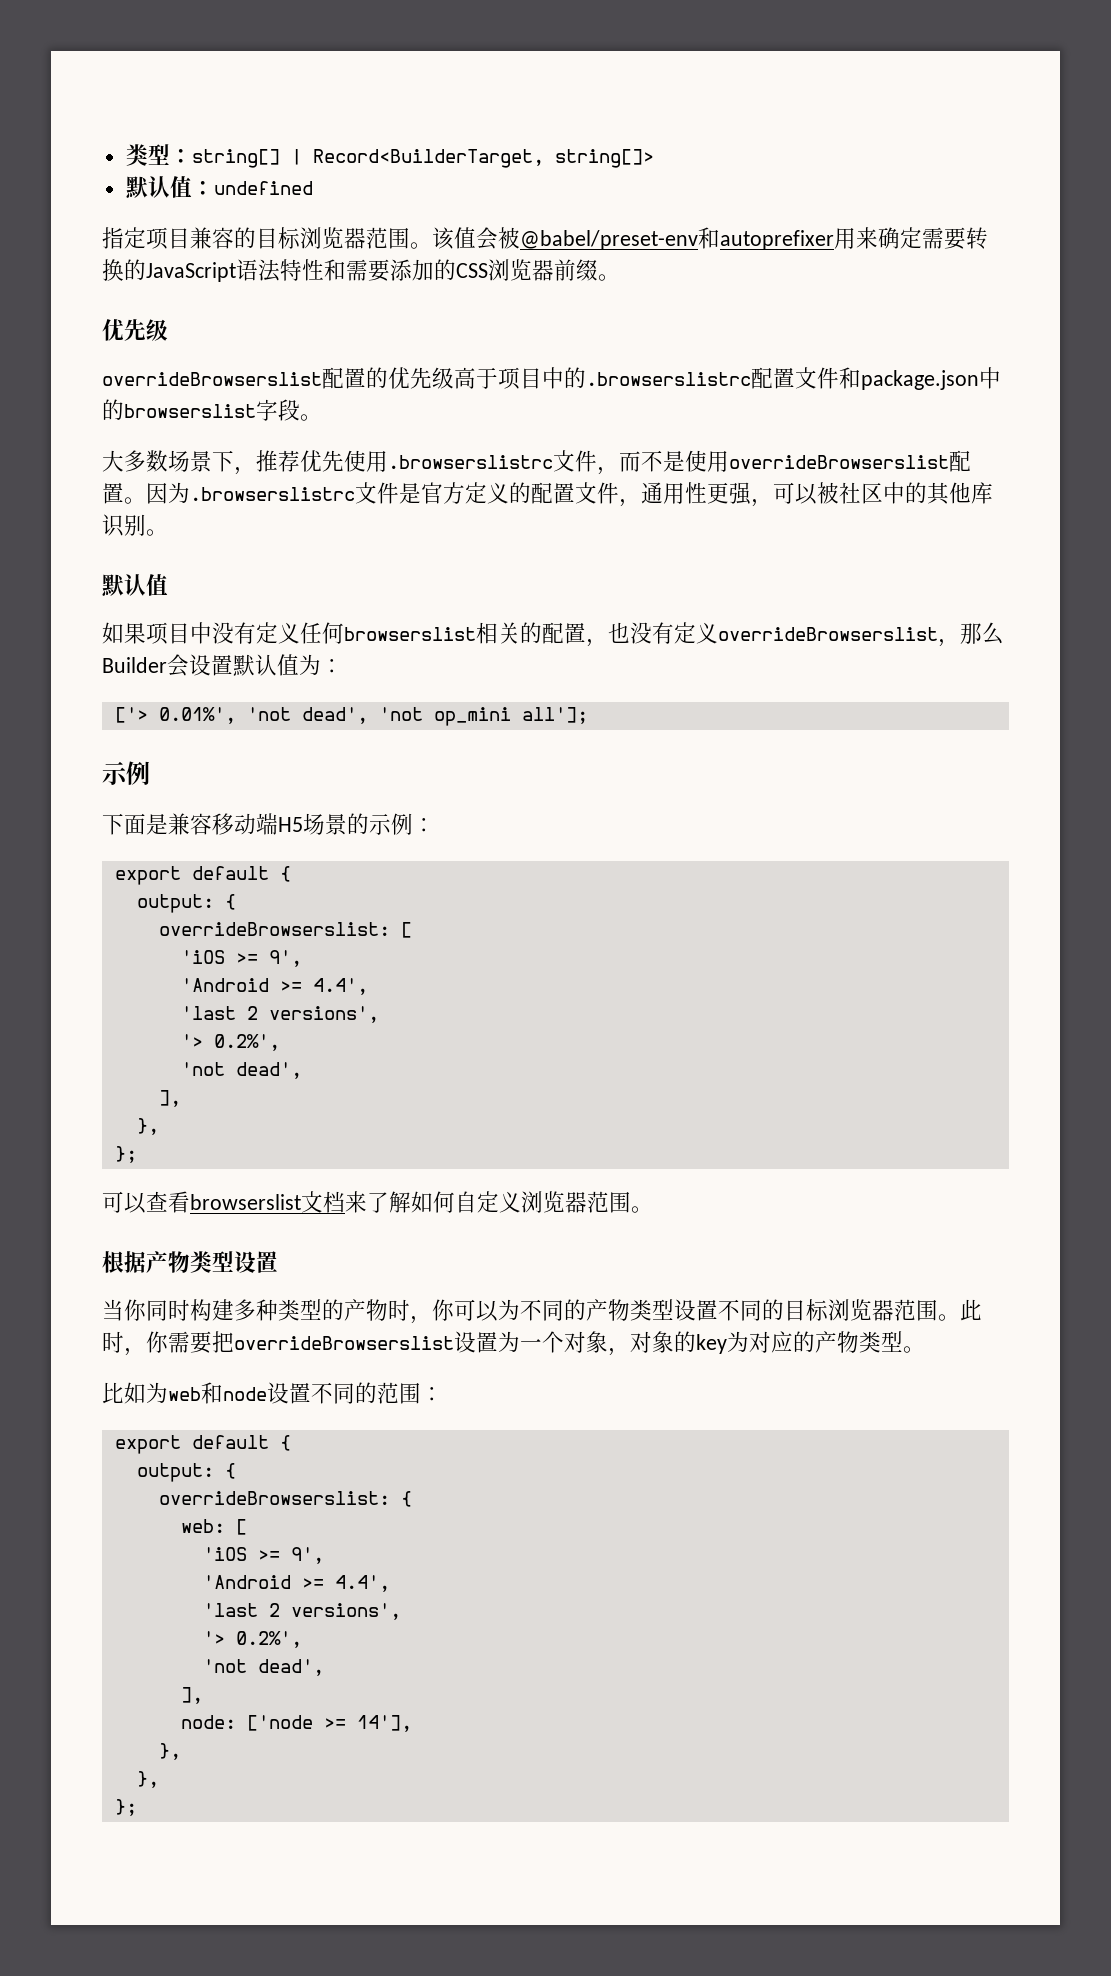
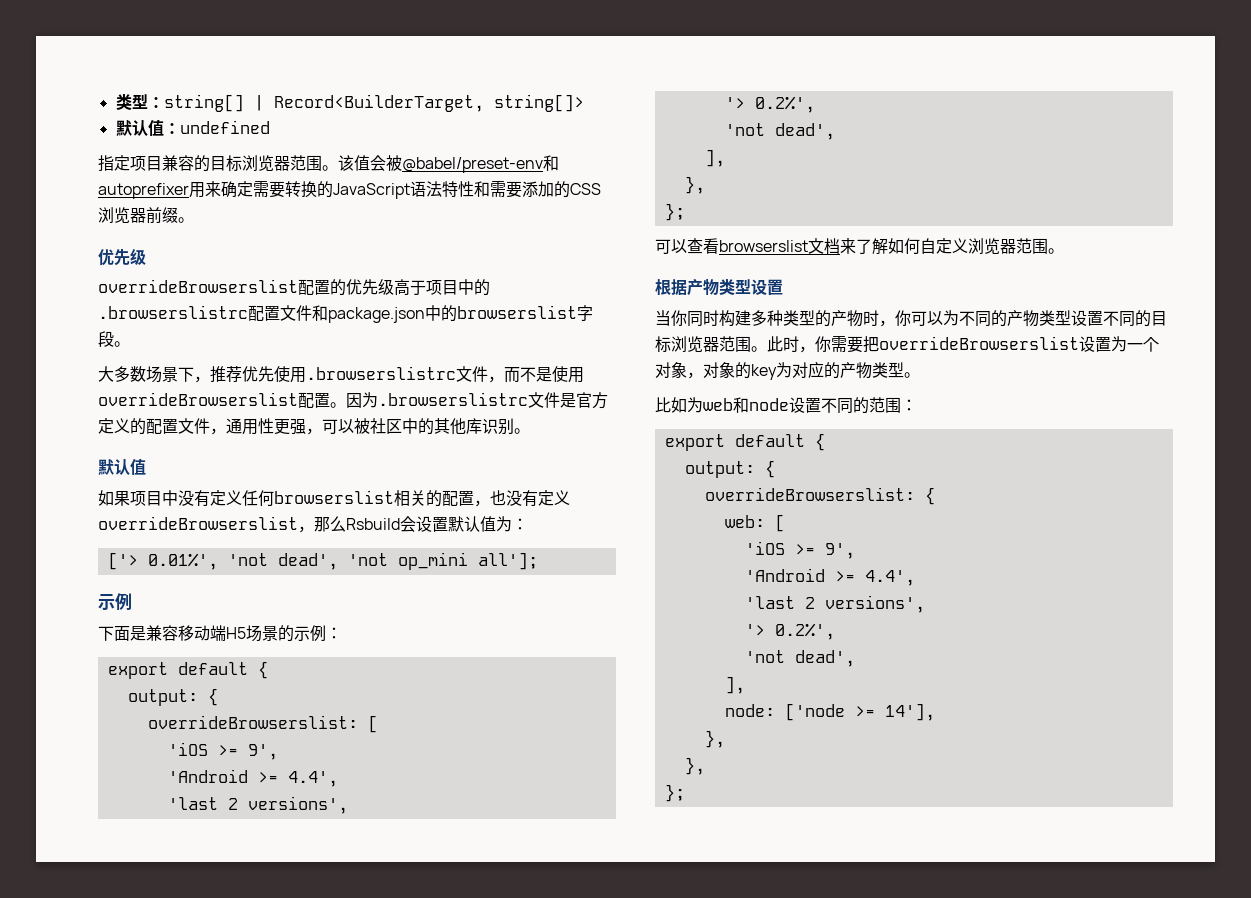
[102,657,167,673] Builder -> [346,518,400,530] Rsbuild

